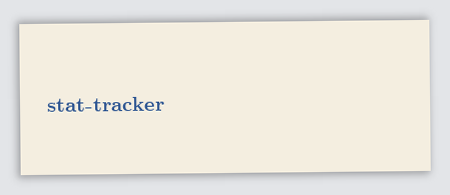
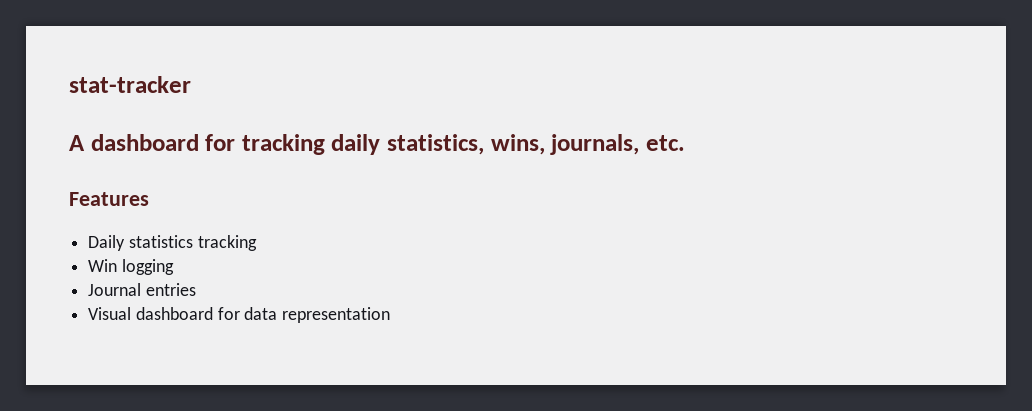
(165, 104) none -> [69,134,685,155] [69,192,149,206] [88,235,257,251] [88,259,174,275] [88,283,196,296] [88,307,391,323] // A dashboard for tracking daily statistics, wins, journals, etc. // Features // Daily statistics tracking // Win logging // Journal entries // Visual dashboard for data representation

